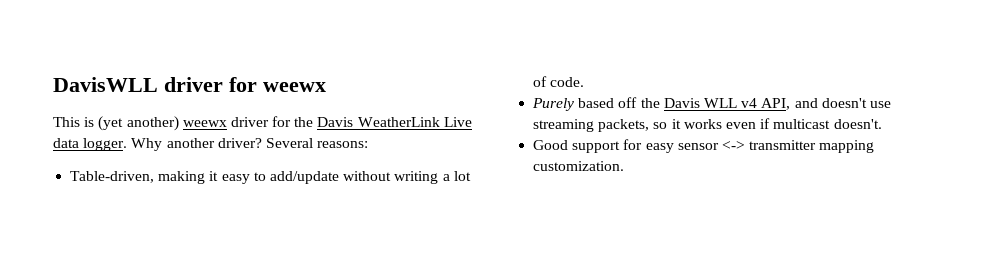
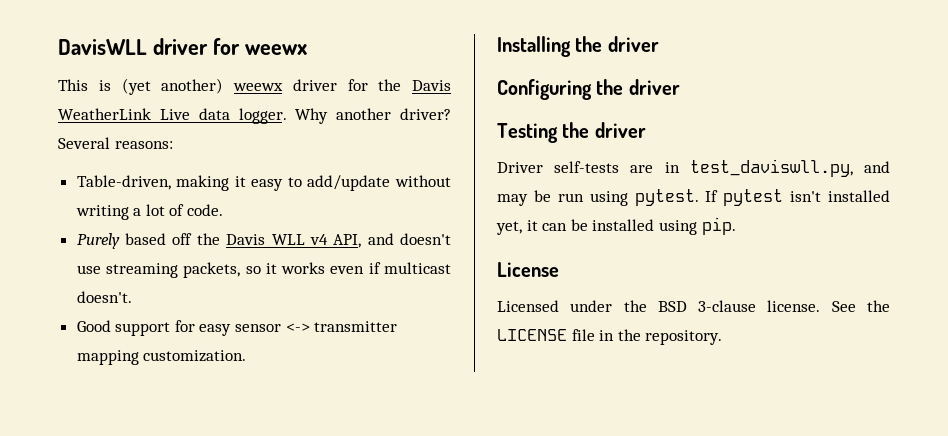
(625, 166) none -> [497,36,659,57] [497,79,680,100] [497,122,646,143] [497,159,890,177] [497,189,890,206] [496,217,736,235] [497,262,559,277] [497,300,890,312] [497,329,723,345] // Installing the driver // Configuring the driver // Testing the driver // Driver self-tests are in test_daviswll.py, and may be run using pytest. If pytest isn't installed yet, it can be installed using pip. // License // Licensed under the BSD 3-clause license. See the LICENSE file in the repository.

